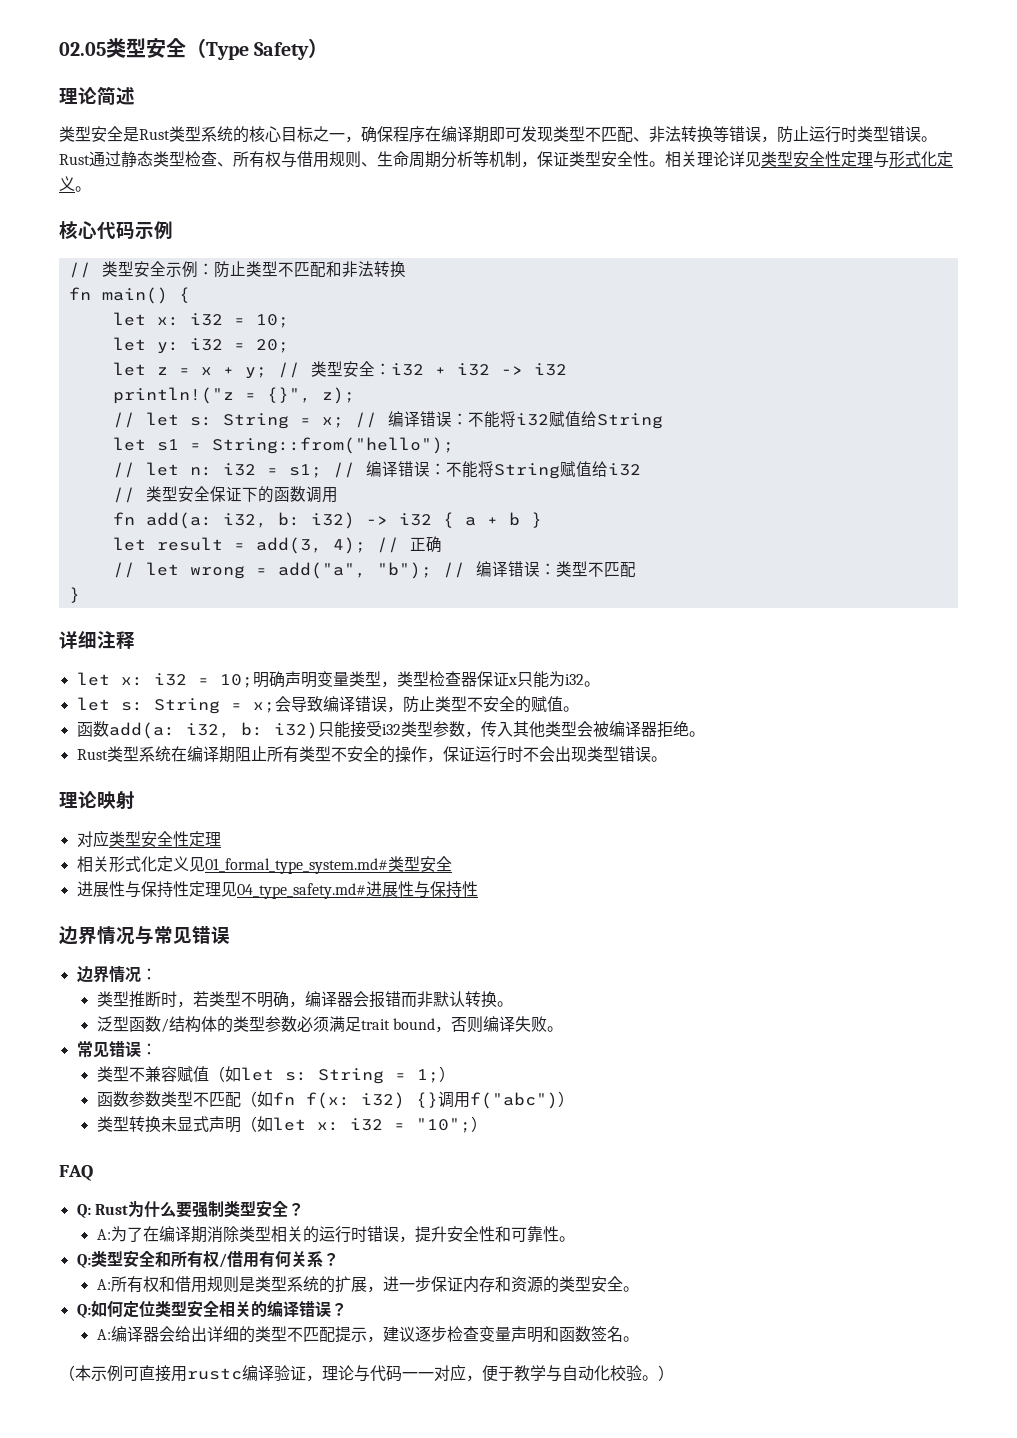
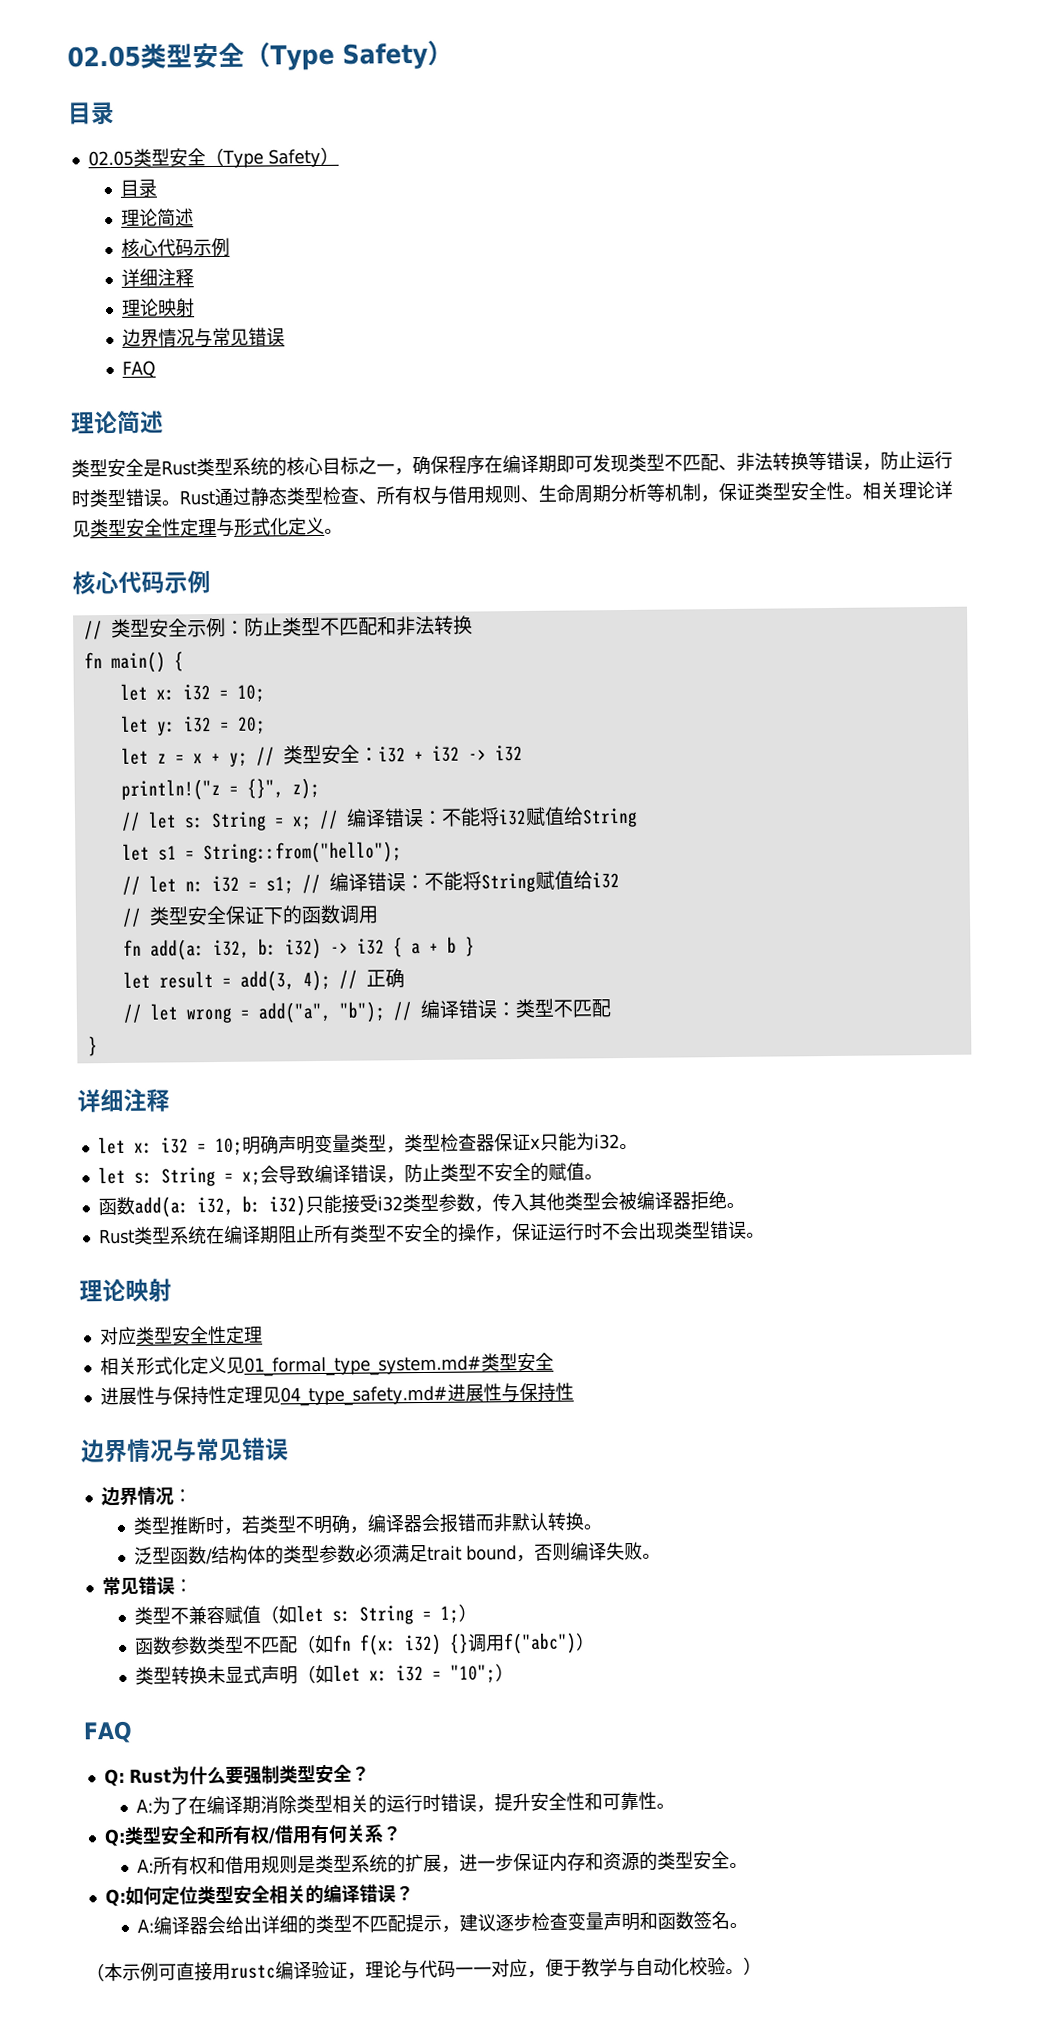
[59,38,329,60] 02.05类型安全（Type Safety） -> [67,40,454,71] [68,101,115,126] [87,146,339,168] [120,178,158,197] [121,208,195,227] [121,237,231,258] [121,268,195,287] [121,298,196,318] [122,327,286,348] [122,360,157,378] 02.05类型安全（Type Safety） // 目录 // 02.05类型安全（Type Safety） // 目录 // 理论简述 // 核心代码示例 // 详细注释 // 理论映射 // 边界情况与常见错误 // FAQ

